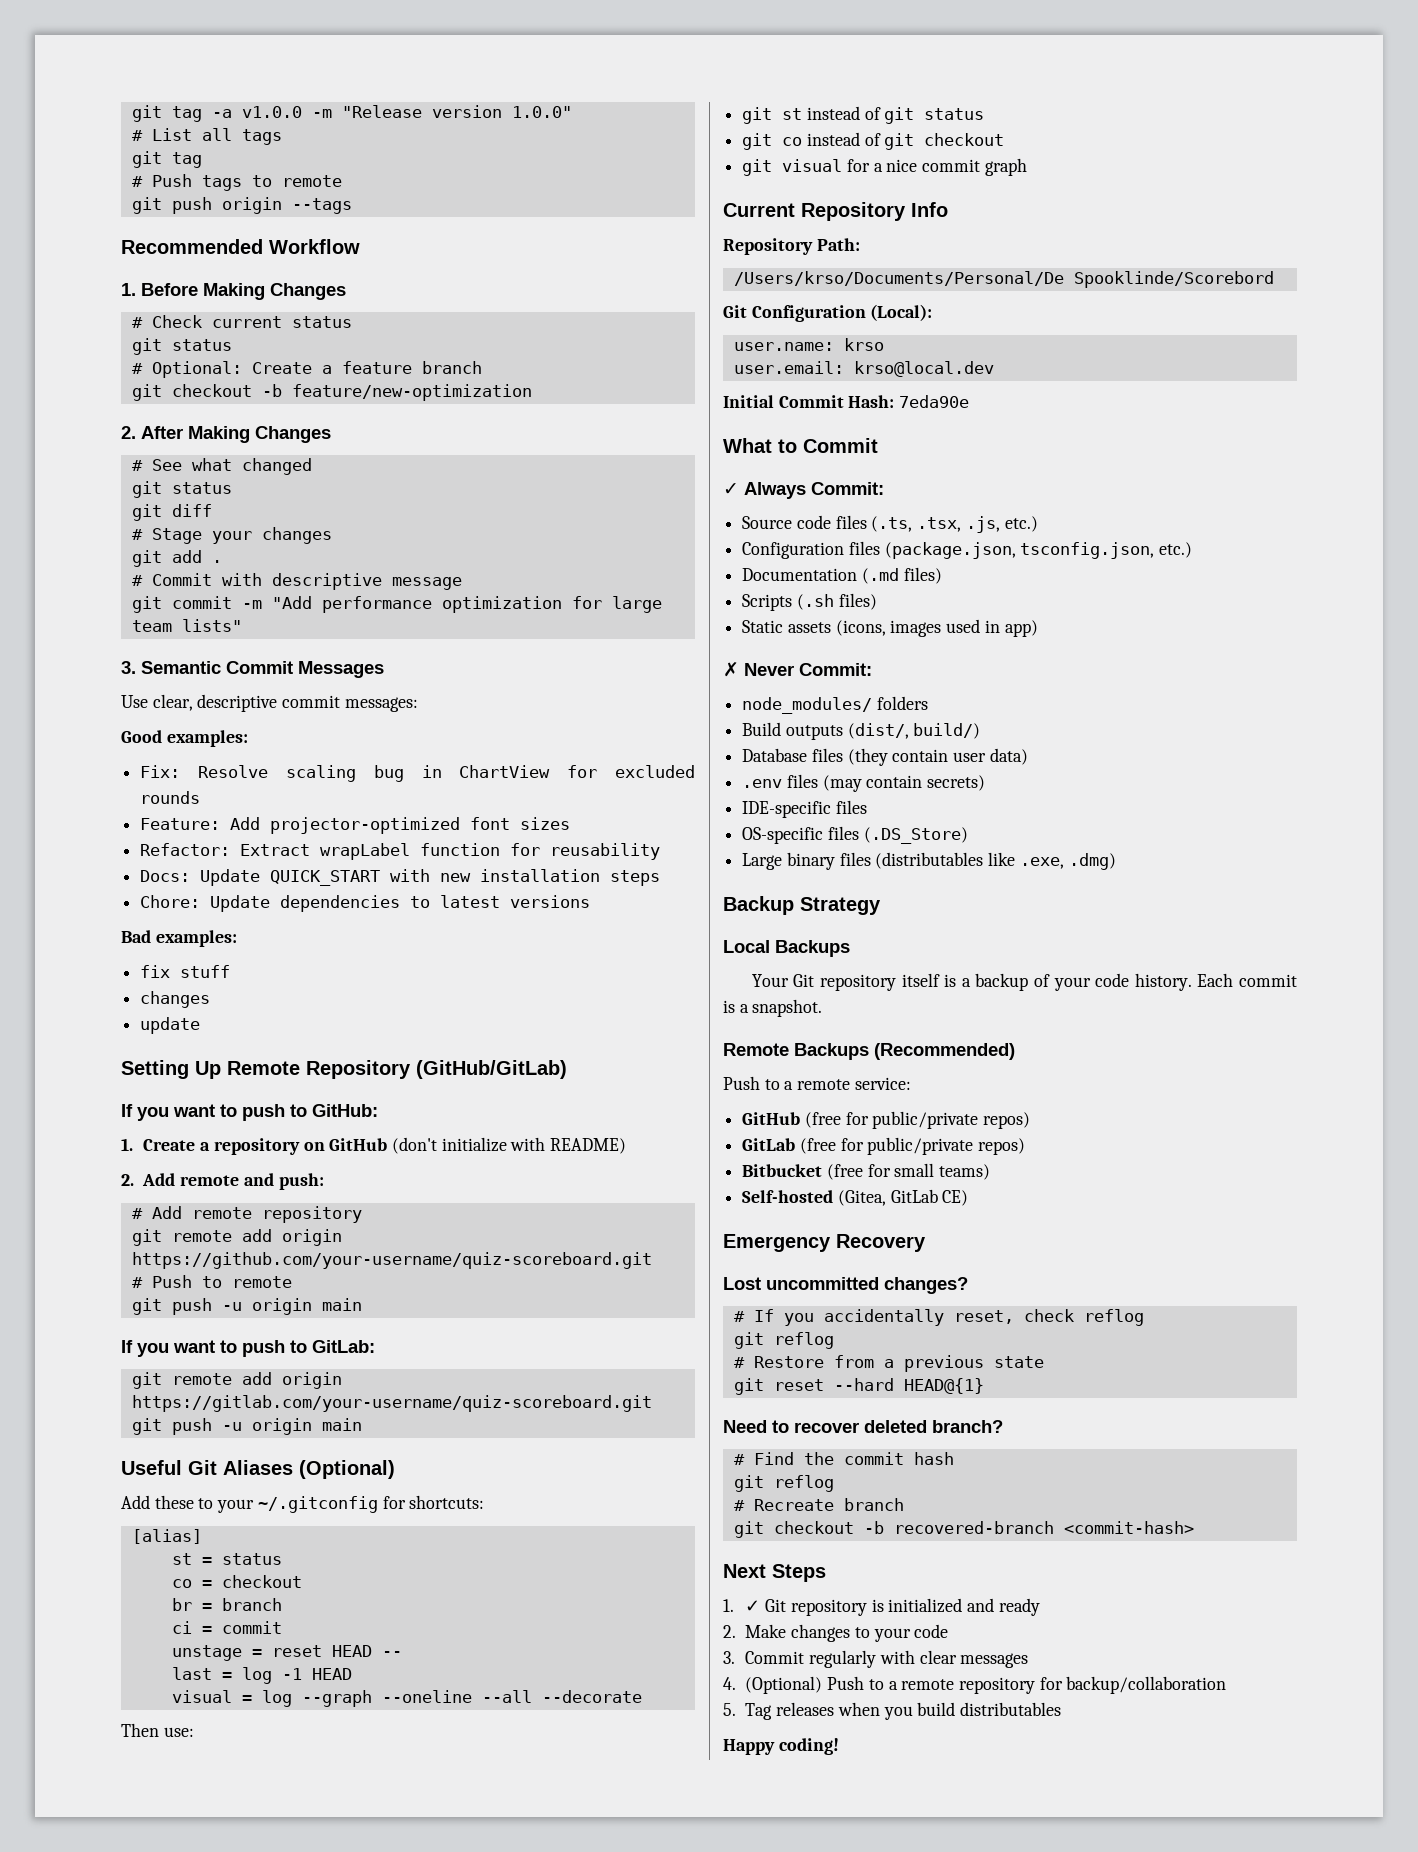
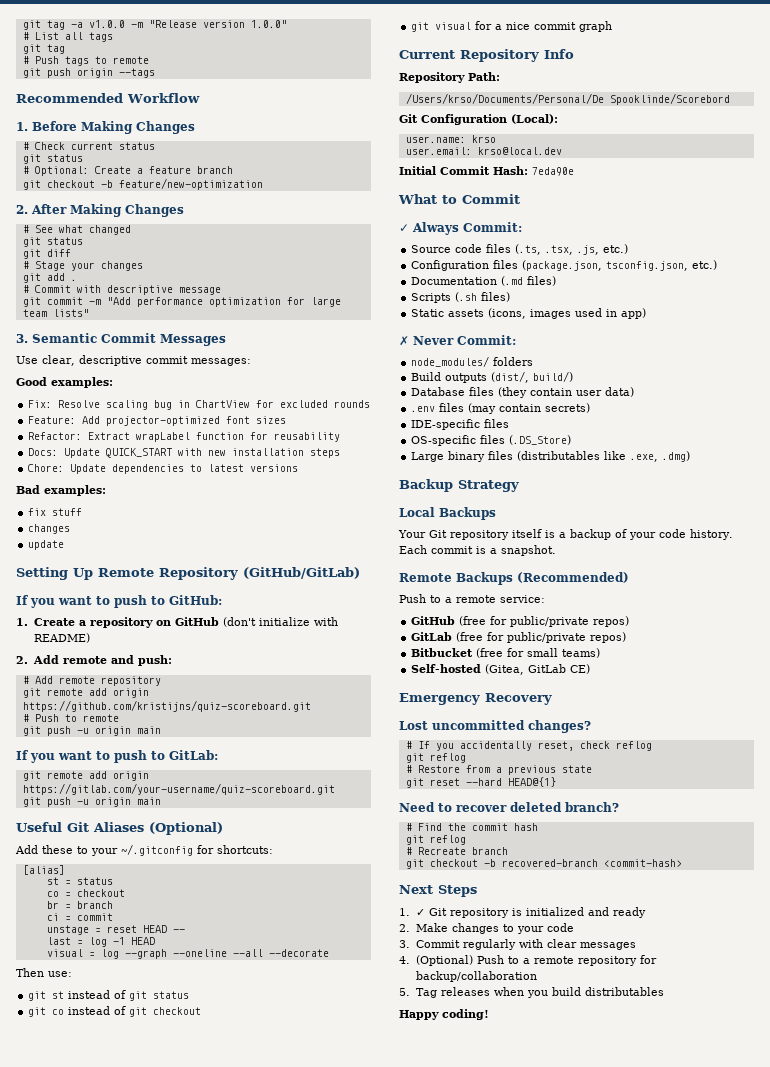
[131,1252,652,1269] https://github.com/your-username/quiz-scoreboard.git -> [22,700,311,712] https://github.com/kristijns/quiz-scoreboard.git

